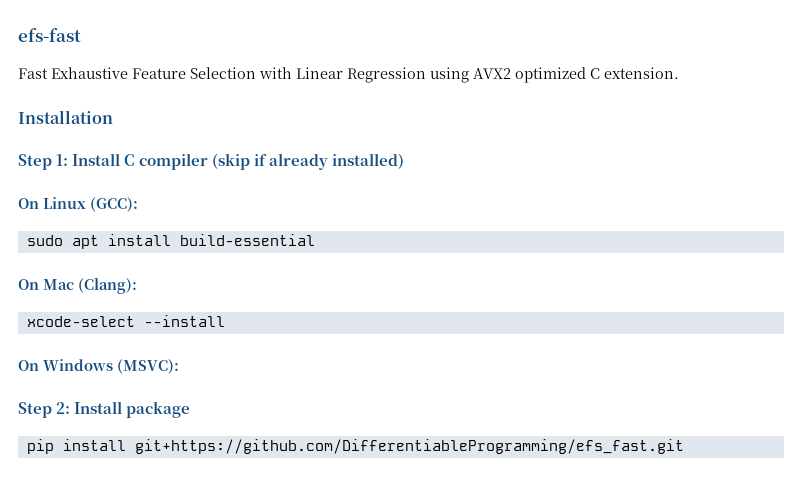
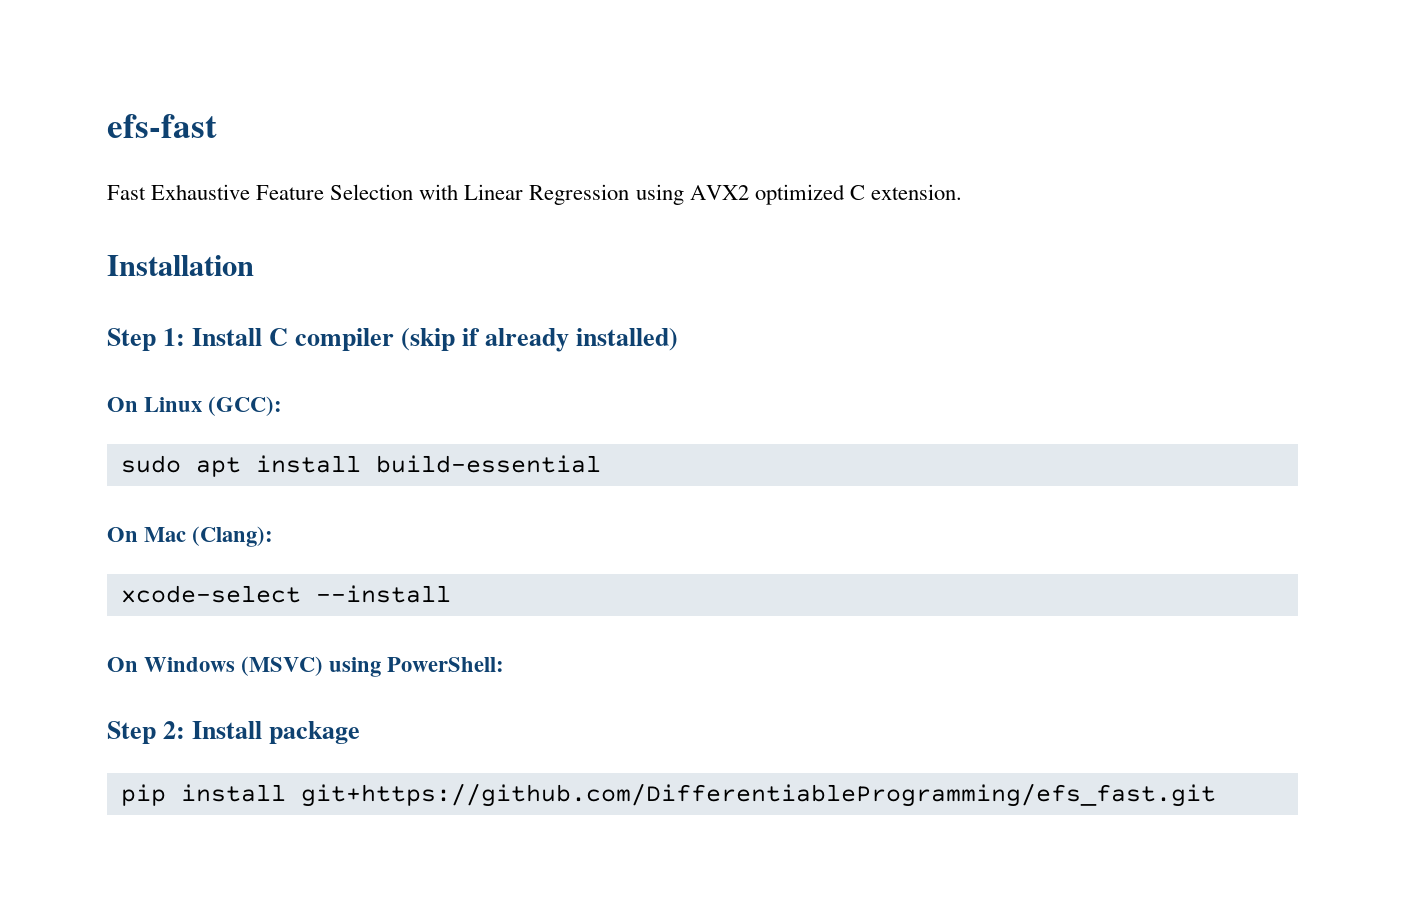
[117,359,179,374] (MSVC): -> [241,656,505,677] (MSVC) using PowerShell:

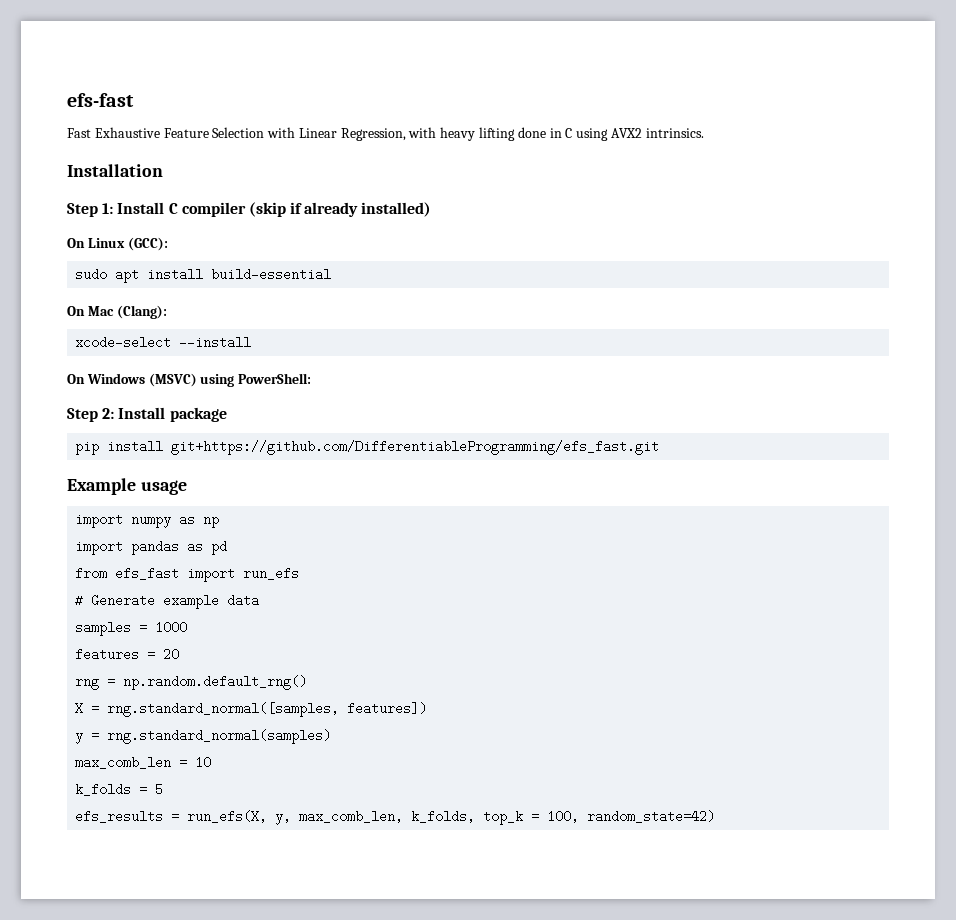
[529,184,962,205] Regression using AVX2 optimized C extension. -> [340,127,704,141] Regression, with heavy lifting done in C using AVX2 intrinsics.
(1216, 795) none -> [67,478,187,495] [75,513,220,528] [75,540,228,555] [75,567,300,582] [75,594,260,609] [75,621,188,636] [75,648,180,661] [75,675,308,690] [75,702,428,717] [75,729,332,744] [75,756,212,769] [75,783,164,796] [75,810,716,825] // Example usage // import numpy as np // import pandas as pd // from efs_fast import run_efs // # Generate example data // samples = 1000 // features = 20 // rng = np.random.default_rng() // X = rng.standard_normal([samples, features]) // y = rng.standard_normal(samples) // max_comb_len = 10 // k_folds = 5 // efs_results = run_efs(X, y, max_comb_len, k_folds, top_k = 100, random_state=42)

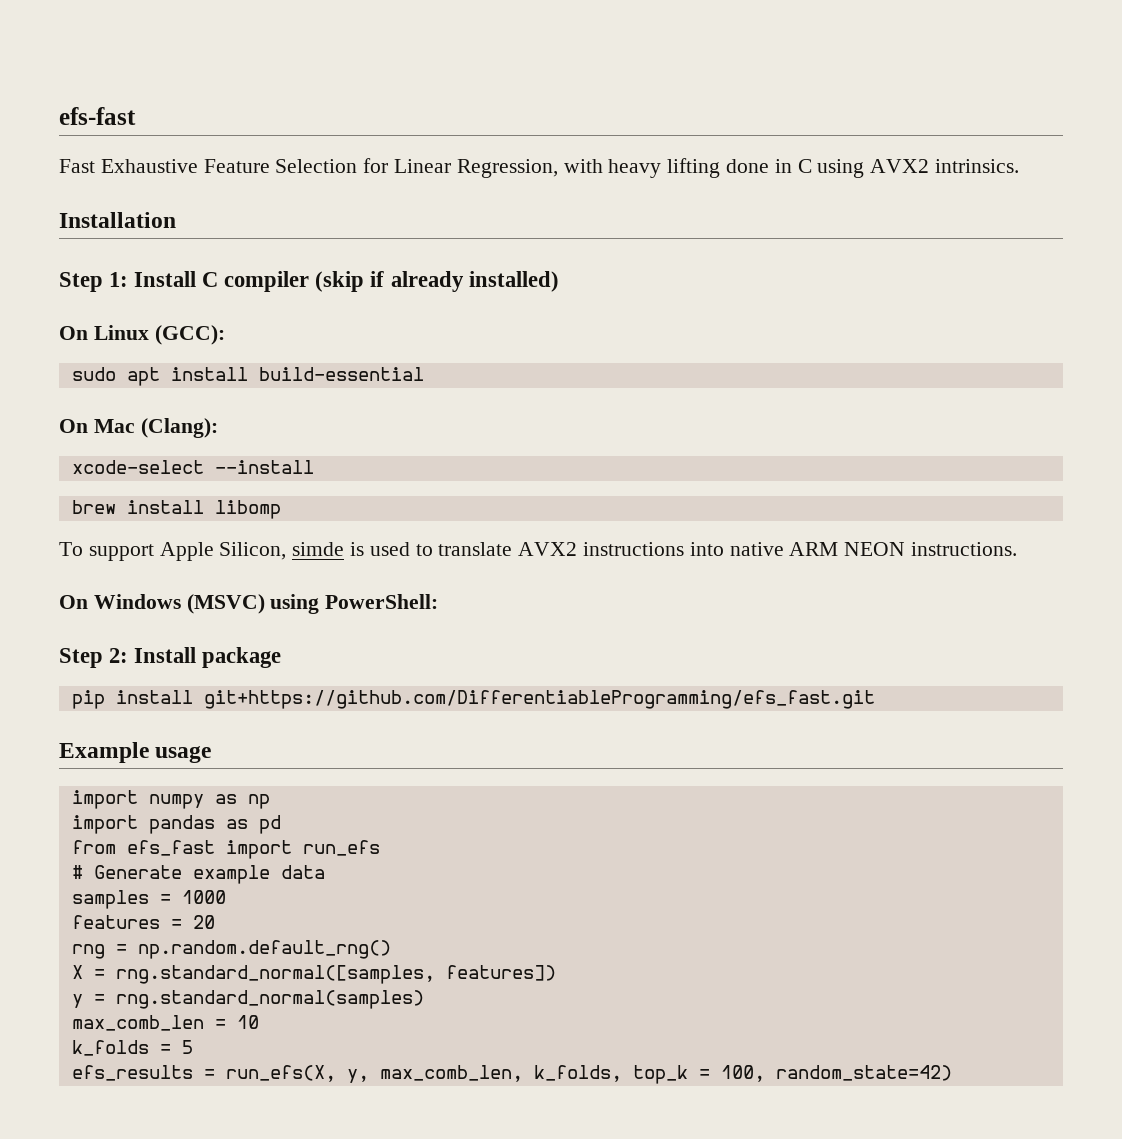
[267,127,296,138] with -> [363,158,389,173] for
(252, 342) none -> [71,500,281,519] [59,542,1018,561] // brew install libomp // To support Apple Silicon, simde is used to translate AVX2 instructions into native ARM NEON instructions.

